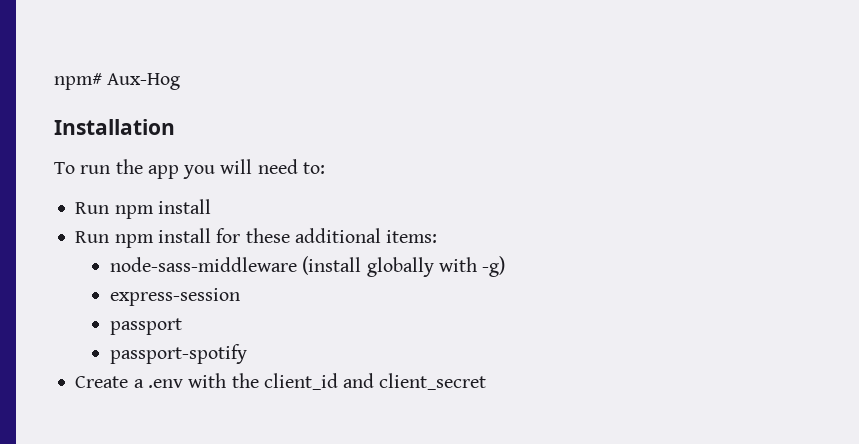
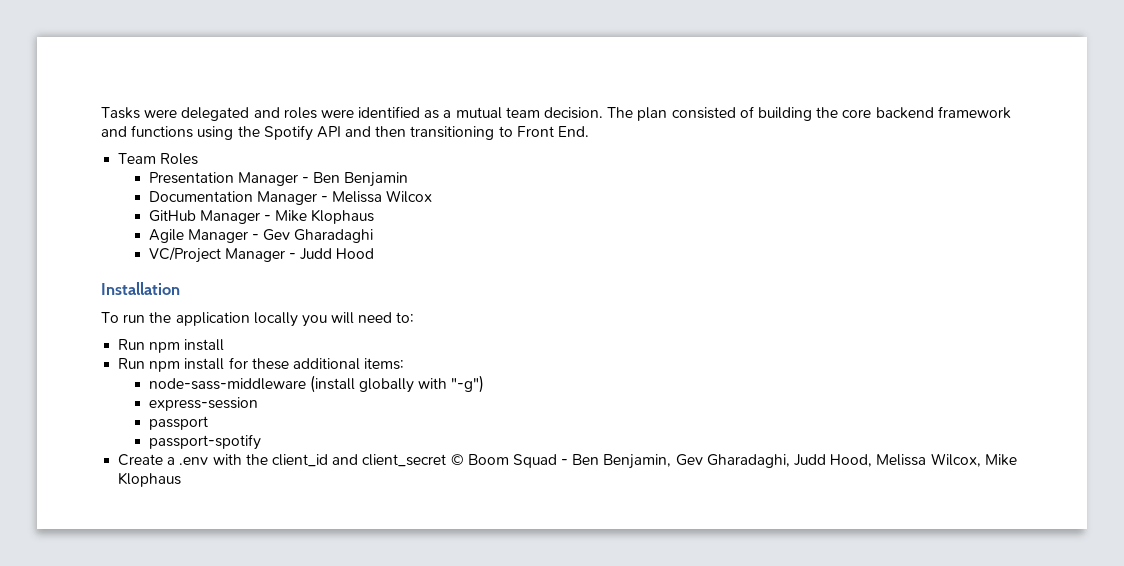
[54,73,181,90] npm# Aux-Hog -> [101,106,1011,121] [101,125,590,141] [118,153,199,165] [148,172,409,187] [148,190,433,205] [148,209,375,224] [148,229,374,243] [148,247,375,263] Tasks were delegated and roles were identified as a mutual team decision. The plan consisted of building the core backend framework and functions using the Spotify API and then transitioning to Front End. // Team Roles // Presentation Manager - Ben Benjamin // Documentation Manager - Melissa Wilcox // GitHub Manager - Mike Klophaus // Agile Manager - Gev Gharadaghi // VC/Project Manager - Judd Hood
[147,165,179,179] app -> [175,312,298,327] application locally
[482,256,506,277] -g) -> [451,375,485,393] "-g")
(487, 381) none -> [450,453,1017,469] [118,472,182,487] © Boom Squad - Ben Benjamin, Gev Gharadaghi, Judd Hood, Melissa Wilcox, Mike Klophaus

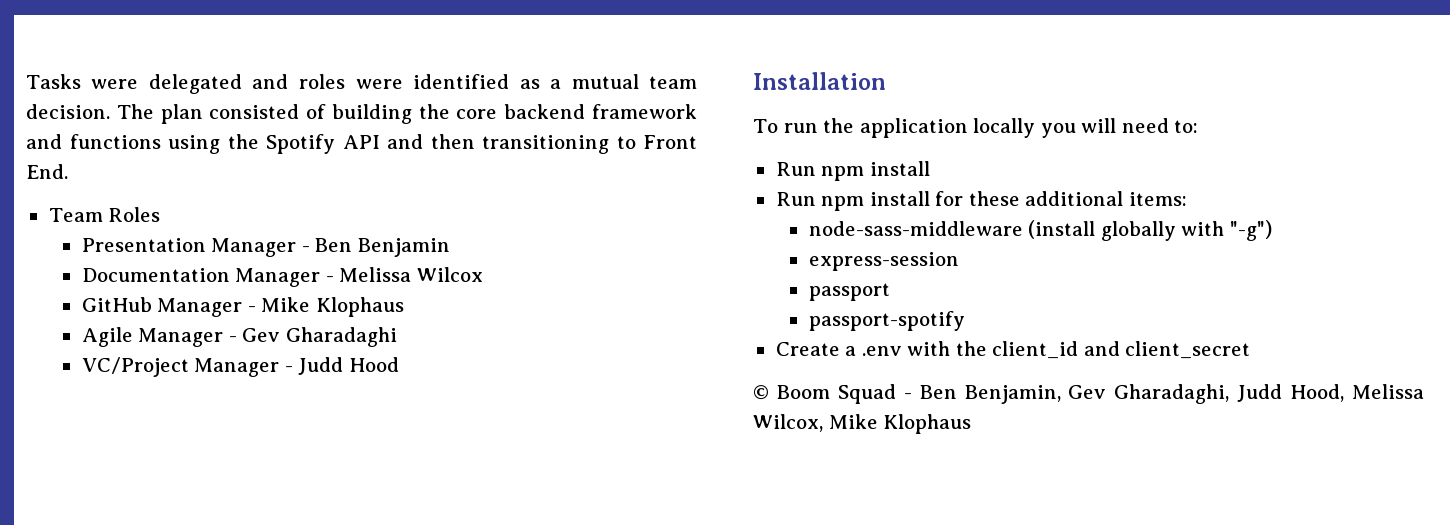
(447, 460) none -> (1251, 350) //

